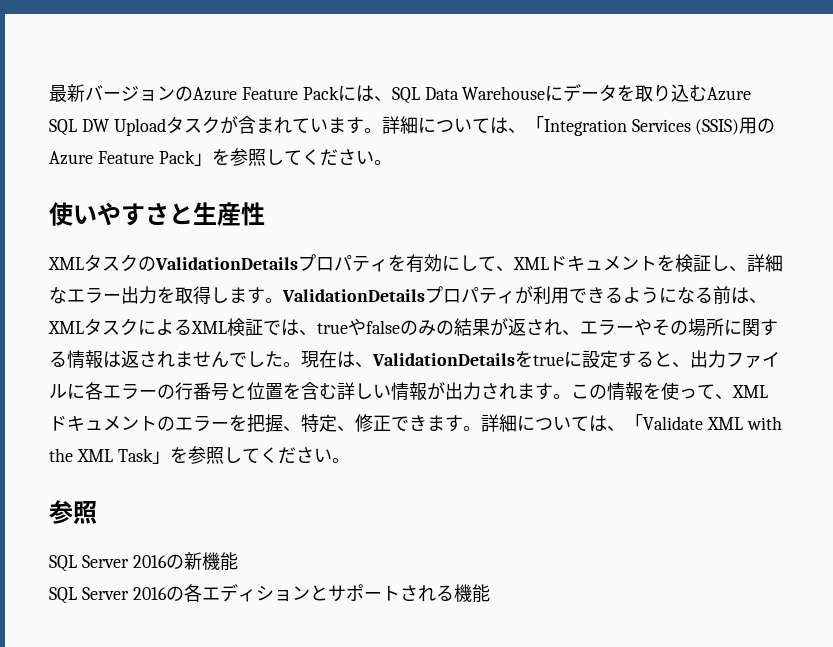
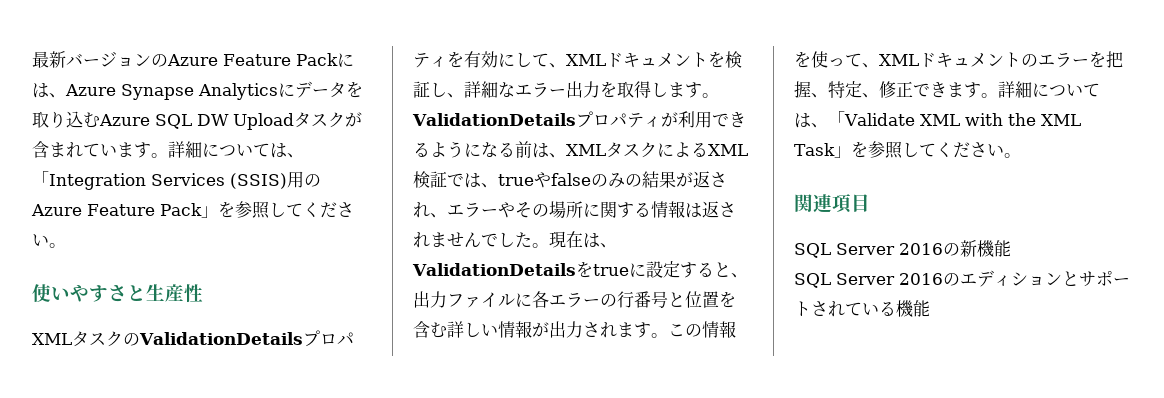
[391,86,546,104] SQL Data Warehouse -> [65,83,278,100] Azure Synapse Analytics
[49,500,97,524] 参照 -> [794,194,870,213] 関連項目
[183,584,202,602] 各 -> (960, 279) none
(436, 593) none -> [845,302,879,316] てい

